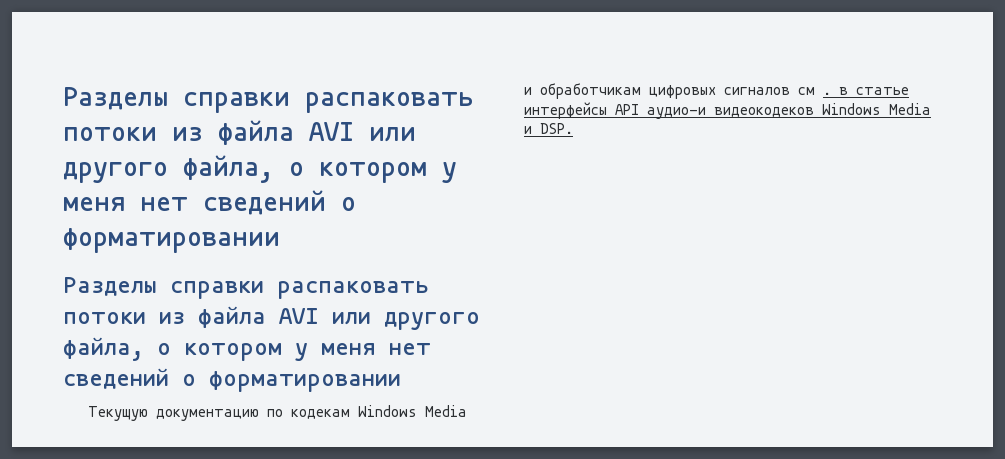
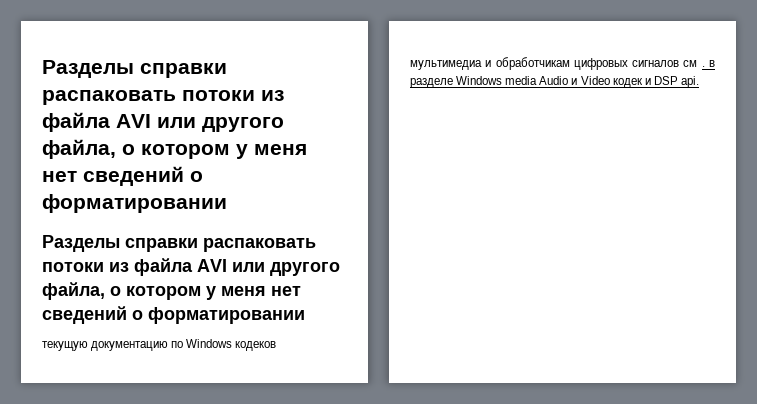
[88,406,149,421] Текущую -> [42,341,88,351] текущую
[291,405,468,419] кодекам Windows Media -> [186,339,277,351] [410,60,482,70] Windows кодеков мультимедиа
[856,87,909,95] [524,102,931,119] [524,123,573,134] статье интерфейсы API аудио-и видеокодеков Windows Media и DSP. -> [410,76,699,88] разделе Windows media Audio и Video кодек и DSP api.

